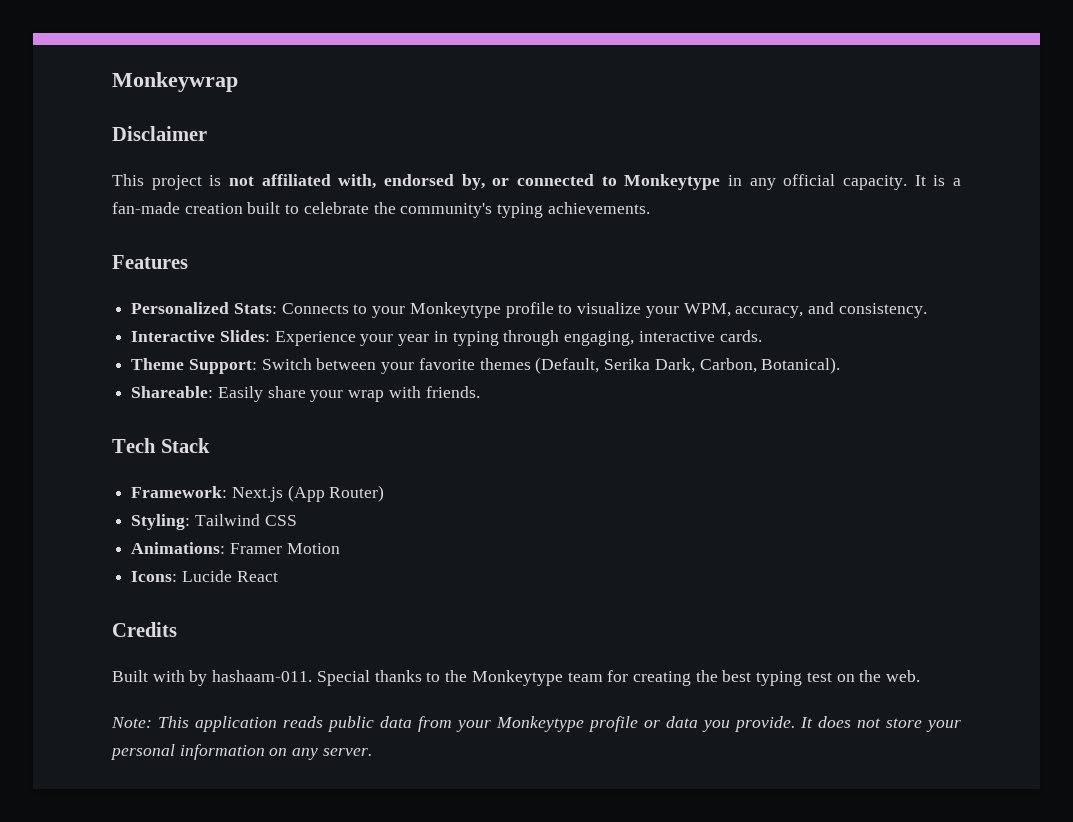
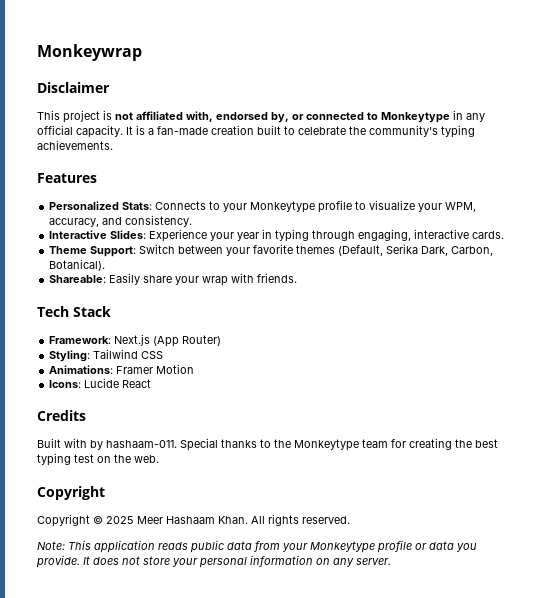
(921, 676) none -> [37,486,105,500] [37,514,350,527] // Copyright // Copyright © 2025 Meer Hashaam Khan. All rights reserved.

